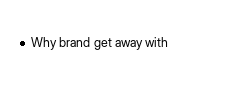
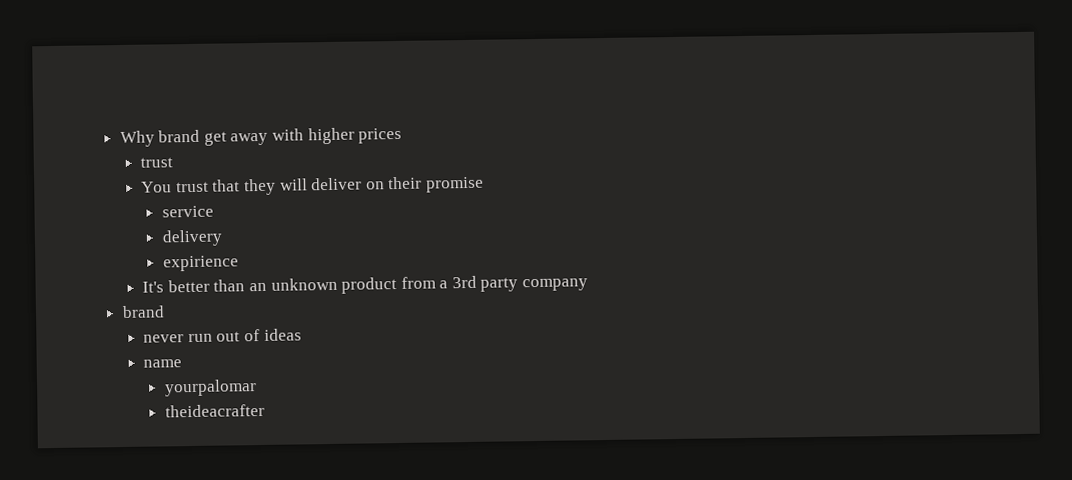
(169, 42) none -> [307,127,403,145] [140,157,174,168] [141,176,484,196] [161,205,214,218] [161,229,223,247] [162,255,239,272] [142,275,589,294] [121,305,165,319] [143,328,302,343] [143,359,183,368] [163,379,257,397] [164,403,265,418] higher prices // trust // You trust that they will deliver on their promise // service // delivery // expirience // It's better than an unknown product from a 3rd party company // brand // never run out of ideas // name // yourpalomar // theideacrafter

